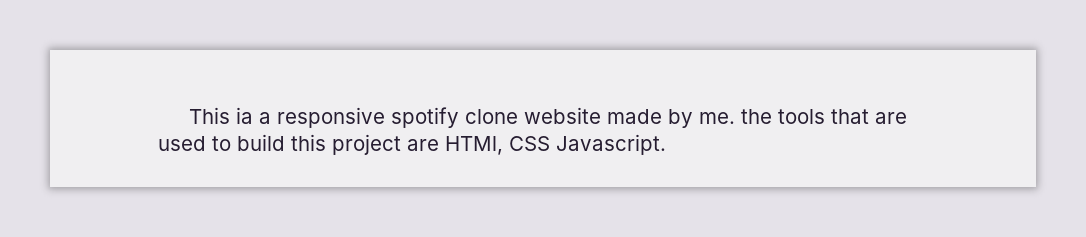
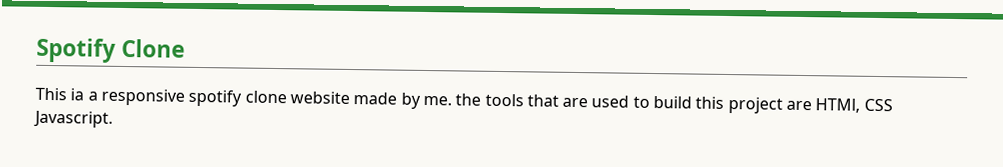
(189, 115) none -> [36,37,186,63] Spotify Clone //

